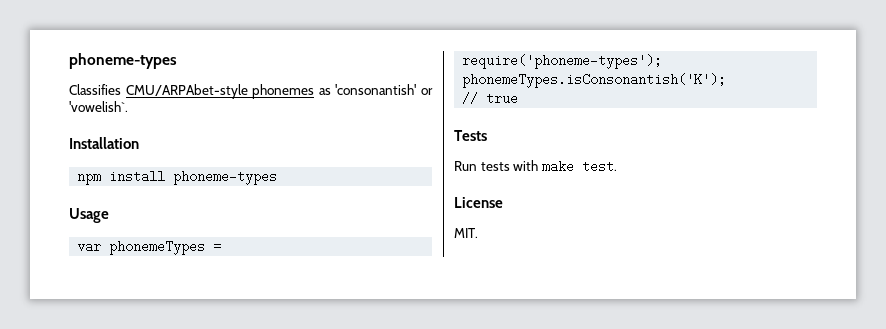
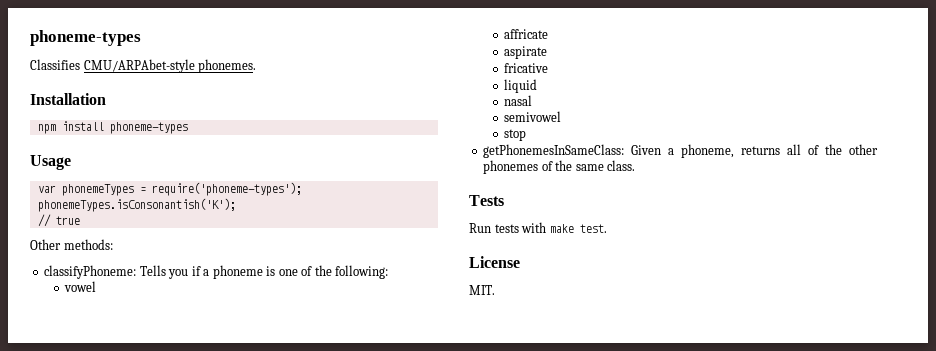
[252,84,434,99] [69,101,128,112] phonemes as 'consonantish' or 'vowelish`. -> [198,59,257,73] phonemes.
(519, 98) none -> [30,239,113,250] [44,265,389,279] [64,281,97,292] [504,29,549,39] [504,46,548,59] [504,63,549,73] [504,79,538,93] [504,95,533,106] [504,111,562,122] [504,129,527,141] [483,144,878,158] [483,160,636,174] // Other methods: // classifyPhoneme: Tells you if a phoneme is one of the following: // vowel // affricate // aspirate // fricative // liquid // nasal // semivowel // stop // getPhonemesInSameClass: Given a phoneme, returns all of the other phonemes of the same class.

